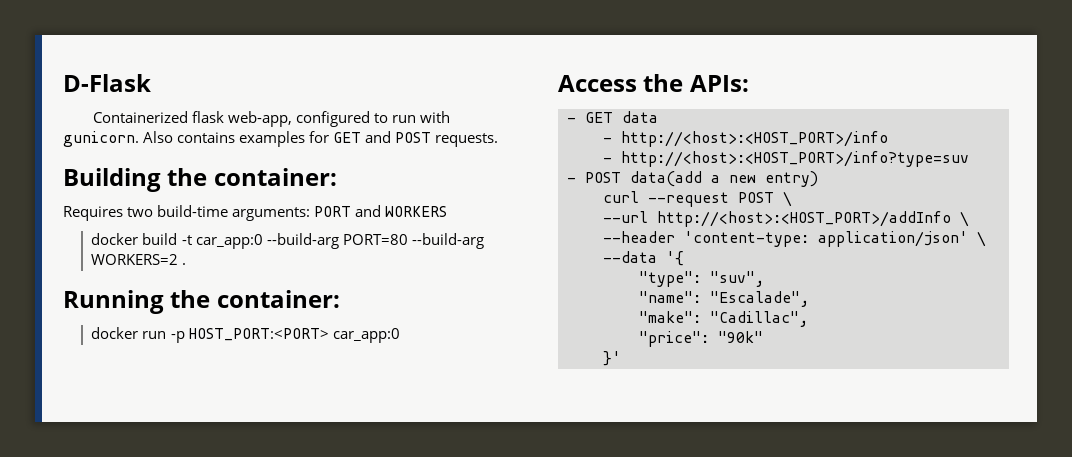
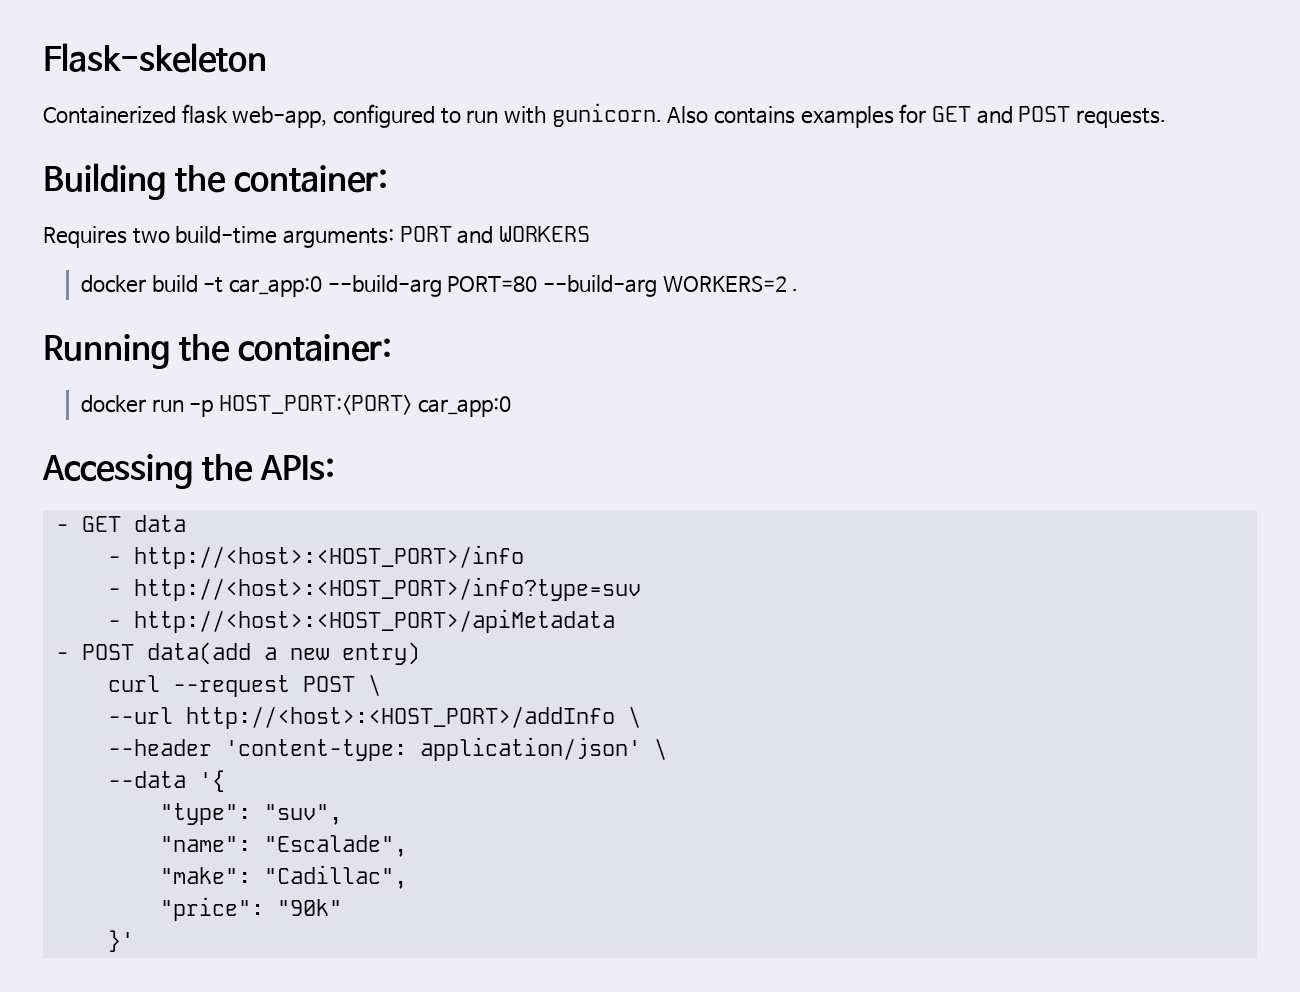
[63,74,151,92] D-Flask -> [43,43,267,73] Flask-skeleton
[558,75,637,92] Access -> [42,454,193,489] Accessing
(969, 159) none -> [107,609,615,633] // - http://<host>:<HOST_PORT>/apiMetadata

